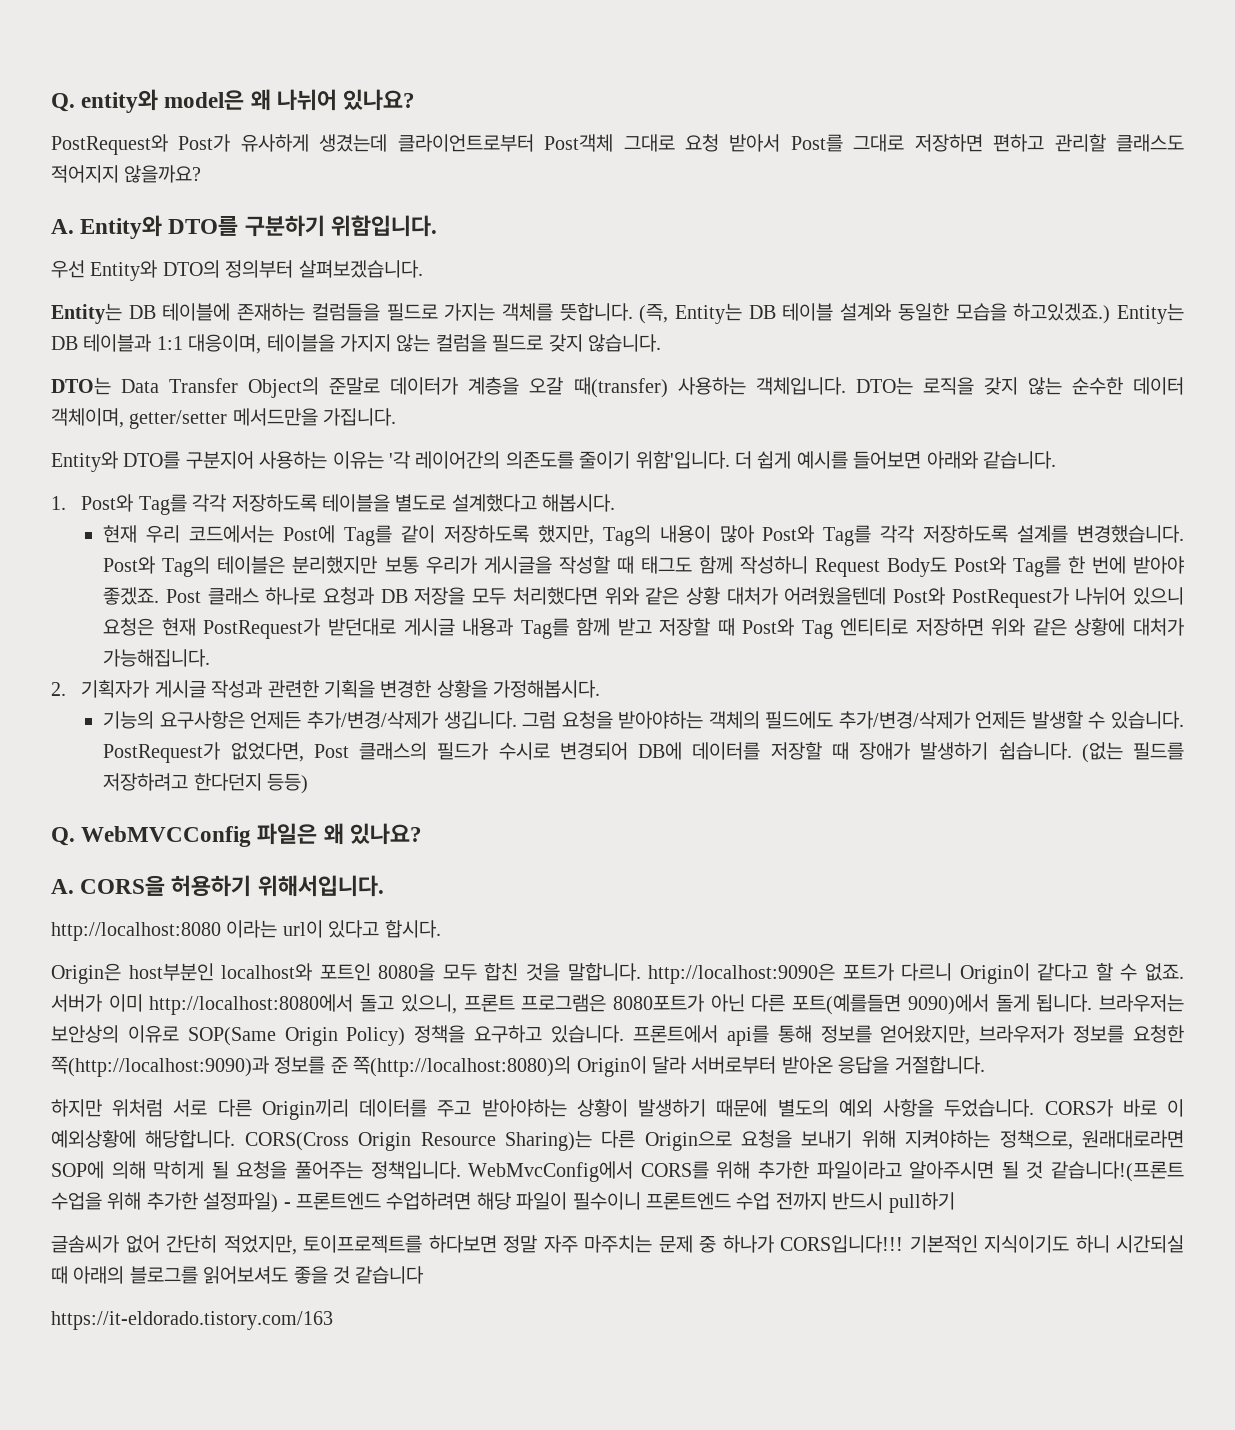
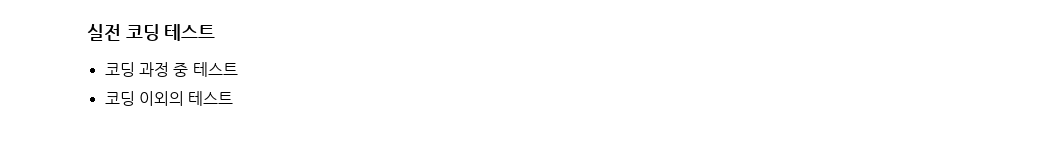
[51,89,416,113] [51,134,1185,155] [51,165,202,183] [51,215,437,239] [51,260,423,281] [51,303,1185,324] [51,334,661,354] [51,377,1184,398] [51,408,397,429] [51,451,1056,472] [51,494,616,515] [103,525,1184,546] [103,556,1184,577] [103,587,1184,608] [103,618,1184,639] [103,649,211,667] [51,680,601,698] [103,711,1184,729] [103,742,1184,763] [103,773,309,794] [51,823,422,847] [51,875,384,897] [51,920,441,941] [51,963,1184,984] [51,994,1184,1015] [51,1025,1184,1046] [51,1056,985,1077] [51,1099,1185,1120] [51,1130,1184,1151] [51,1161,1185,1182] [51,1192,955,1213] [51,1235,1184,1255] [51,1266,425,1284] [51,1311,333,1330] Q. entity와 model은 왜 나뉘어 있나요? // PostRequest와 Post가 유사하게 생겼는데 클라이언트로부터 Post객체 그대로 요청 받아서 Post를 그대로 저장하면 편하고 관리할 클래스도 적어지지 않을까요? // A. Entity와 DTO를 구분하기 위함입니다. // 우선 Entity와 DTO의 정의부터 살펴보겠습니다. // Entity는 DB 테이블에 존재하는 컬럼들을 필드로 가지는 객체를 뜻합니다. (즉, Entity는 DB 테이블 설계와 동일한 모습을 하고있겠죠.) Entity는 DB 테이블과 1:1 대응이며, 테이블을 가지지 않는 컬럼을 필드로 갖지 않습니다. // DTO는 Data Transfer Object의 준말로 데이터가 계층을 오갈 때(transfer) 사용하는 객체입니다. DTO는 로직을 갖지 않는 순수한 데이터 객체이며, getter/setter 메서드만을 가집니다. // Entity와 DTO를 구분지어 사용하는 이유는 '각 레이어간의 의존도를 줄이기 위함'입니다. 더 쉽게 예시를 들어보면 아래와 같습니다. // 1. Post와 Tag를 각각 저장하도록 테이블을 별도로 설계했다고 해봅시다. // 현재 우리 코드에서는 Post에 Tag를 같이 저장하도록 했지만, Tag의 내용이 많아 Post와 Tag를 각각 저장하도록 설계를 변경했습니다. Post와 Tag의 테이블은 분리했지만 보통 우리가 게시글을 작성할 때 태그도 함께 작성하니 Request Body도 Post와 Tag를 한 번에 받아야 좋겠죠. Post 클래스 하나로 요청과 DB 저장을 모두 처리했다면 위와 같은 상황 대처가 어려웠을텐데 Post와 PostRequest가 나뉘어 있으니 요청은 현재 PostRequest가 받던대로 게시글 내용과 Tag를 함께 받고 저장할 때 Post와 Tag 엔티티로 저장하면 위와 같은 상황에 대처가 가능해집니다. // 2. 기획자가 게시글 작성과 관련한 기획을 변경한 상황을 가정해봅시다. // 기능의 요구사항은 언제든 추가/변경/삭제가 생깁니다. 그럼 요청을 받아야하는 객체의 필드에도 추가/변경/삭제가 언제든 발생할 수 있습니다. PostRequest가 없었다면, Post 클래스의 필드가 수시로 변경되어 DB에 데이터를 저장할 때 장애가 발생하기 쉽습니다. (없는 필드를 저장하려고 한다던지 등등) // Q. WebMVCConfig 파일은 왜 있나요? // A. CORS을 허용하기 위해서입니다. // http://localhost:8080 이라는 url이 있다고 합시다. // Origin은 host부분인 localhost와 포트인 8080을 모두 합친 것을 말합니다. http://localhost:9090은 포트가 다르니 Origin이 같다고 할 수 없죠. 서버가 이미 http://localhost:8080에서 돌고 있으니, 프론트 프로그램은 8080포트가 아닌 다른 포트(예를들면 9090)에서 돌게 됩니다. 브라우저는 보안상의 이유로 SOP(Same Origin Policy) 정책을 요구하고 있습니다. 프론트에서 api를 통해 정보를 얻어왔지만, 브라우저가 정보를 요청한 쪽(http://localhost:9090)과 정보를 준 쪽(http://localhost:8080)의 Origin이 달라 서버로부터 받아온 응답을 거절합니다. // 하지만 위처럼 서로 다른 Origin끼리 데이터를 주고 받아야하는 상황이 발생하기 때문에 별도의 예외 사항을 두었습니다. CORS가 바로 이 예외상황에 해당합니다. CORS(Cross Origin Resource Sharing)는 다른 Origin으로 요청을 보내기 위해 지켜야하는 정책으로, 원래대로라면 SOP에 의해 막히게 될 요청을 풀어주는 정책입니다. WebMvcConfig에서 CORS를 위해 추가한 파일이라고 알아주시면 될 것 같습니다!(프론트 수업을 위해 추가한 설정파일) - 프론트엔드 수업하려면 해당 파일이 필수이니 프론트엔드 수업 전까지 반드시 pull하기 // 글솜씨가 없어 간단히 적었지만, 토이프로젝트를 하다보면 정말 자주 마주치는 문제 중 하나가 CORS입니다!!! 기본적인 지식이기도 하니 시간되실 때 아래의 블로그를 읽어보셔도 좋을 것 같습니다 // https://it-eldorado.tistory.com/163 -> [87,24,216,41] [104,62,238,77] [104,91,234,106] 실전 코딩 테스트 // 코딩 과정 중 테스트 // 코딩 이외의 테스트

